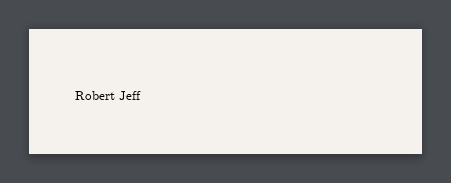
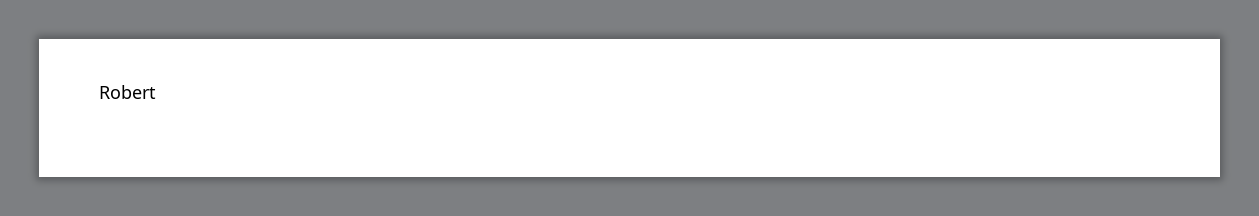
[119,91,141,100] Jeff -> (156, 92) none

